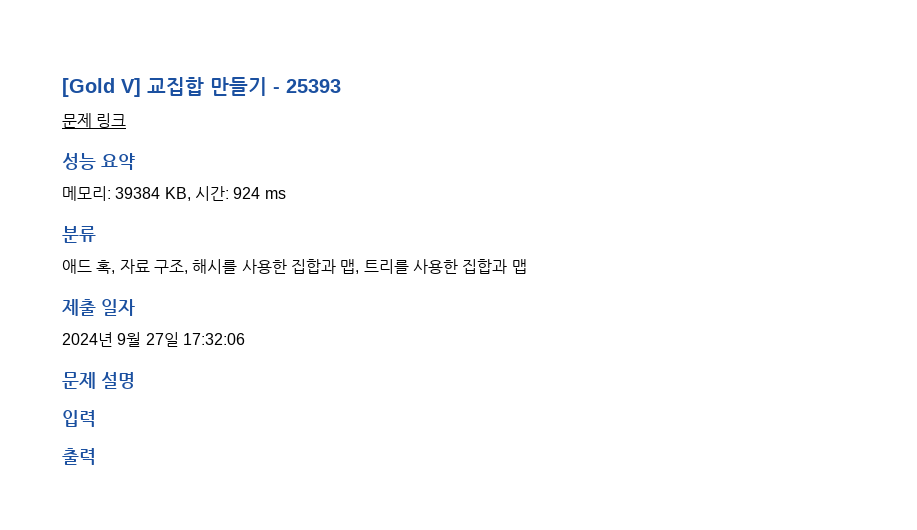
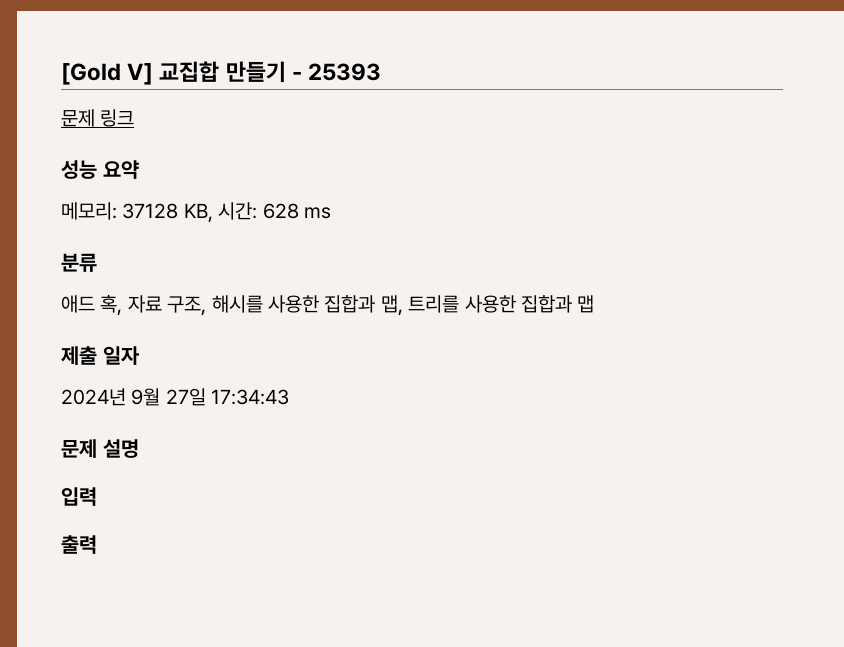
[115,187,161,199] 39384 -> [122,203,179,219] 37128
[233,187,261,199] 924 -> [262,203,299,219] 628
[182,333,245,345] 17:32:06 -> [211,389,290,405] 17:34:43

